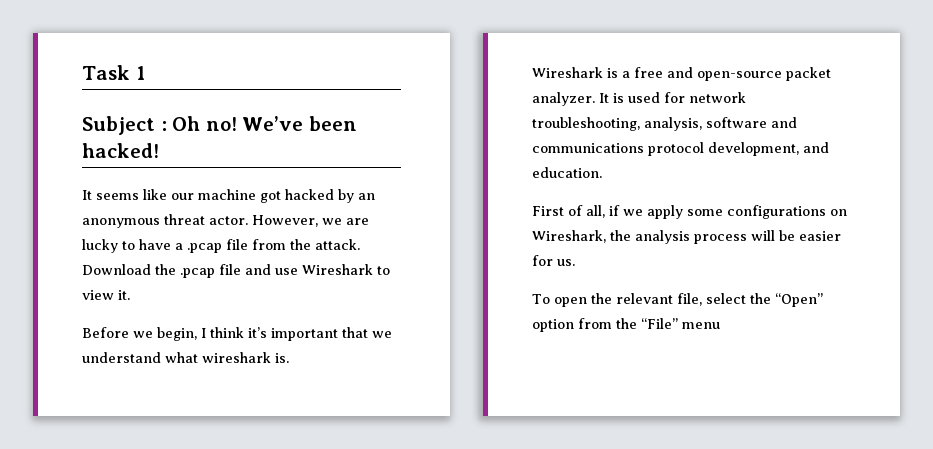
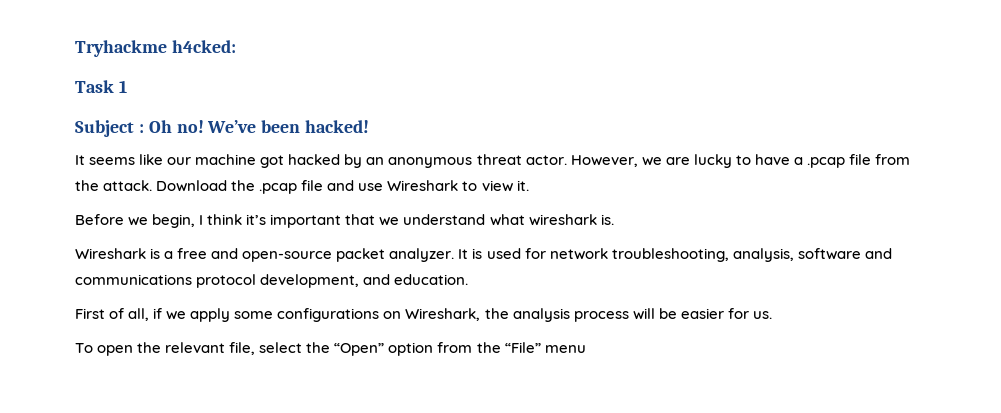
(82, 72) none -> [75,40,236,57] Tryhackme h4cked: //

